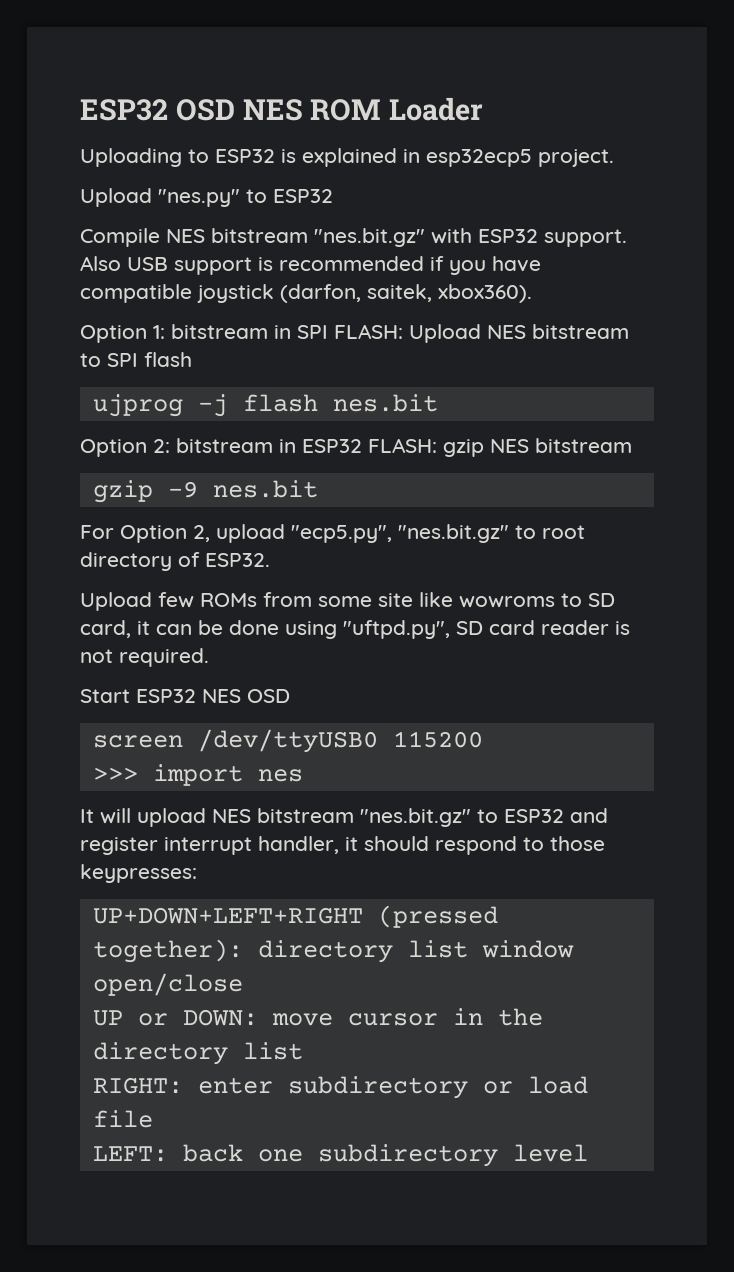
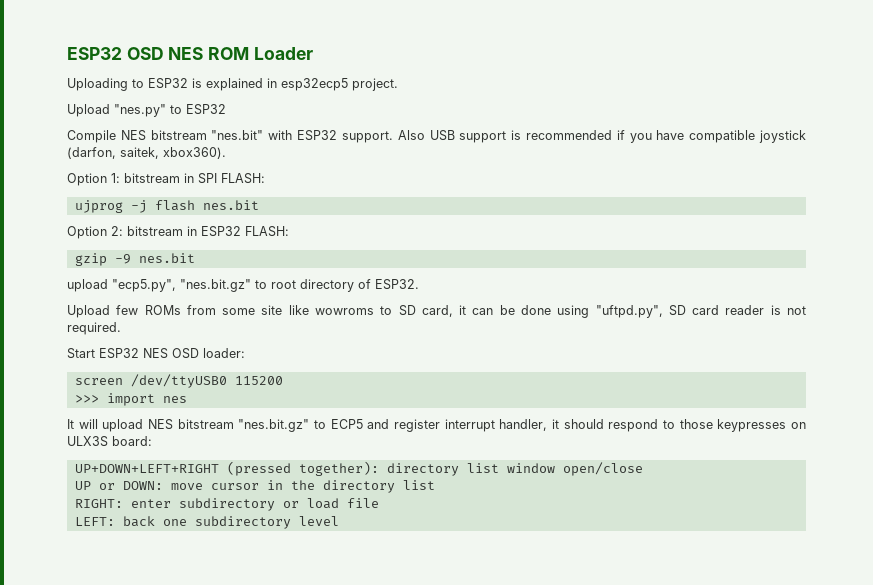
[314,228,425,247] "nes.bit.gz" -> [211,130,264,140] "nes.bit"
[409,324,629,343] [80,352,192,367] Upload NES bitstream to SPI flash -> (265, 178) none
[443,438,632,457] gzip NES bitstream -> (289, 231) none
[80,525,210,543] For Option 2, -> (195, 258) none
(290, 696) none -> [203,348,245,358] loader:
[504,809,564,823] ESP32 -> [330,419,363,429] ECP5
[80,864,197,883] keypresses: -> [717,419,806,432] [67,436,152,447] keypresses on ULX3S board:

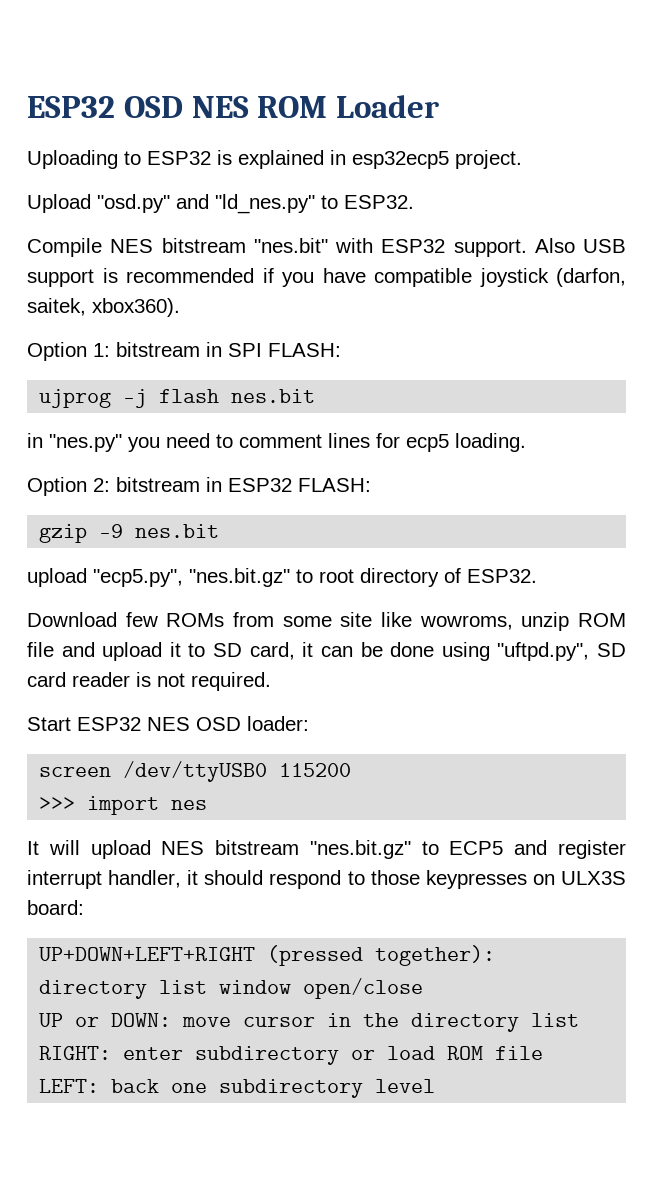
[114,104,226,117] "nes.py" to ESP32 -> [97,194,414,214] "osd.py" and "ld_nes.py" to ESP32.
(259, 205) none -> [27,433,526,452] // in "nes.py" you need to comment lines for ecp5 loading.
[67,305,110,318] Upload -> [27,612,117,627] Download
[315,308,374,315] wowroms -> [419,612,626,631] [27,642,181,661] wowroms, unzip ROM file and upload it
(339, 503) none -> [447,1046,484,1060] ROM

